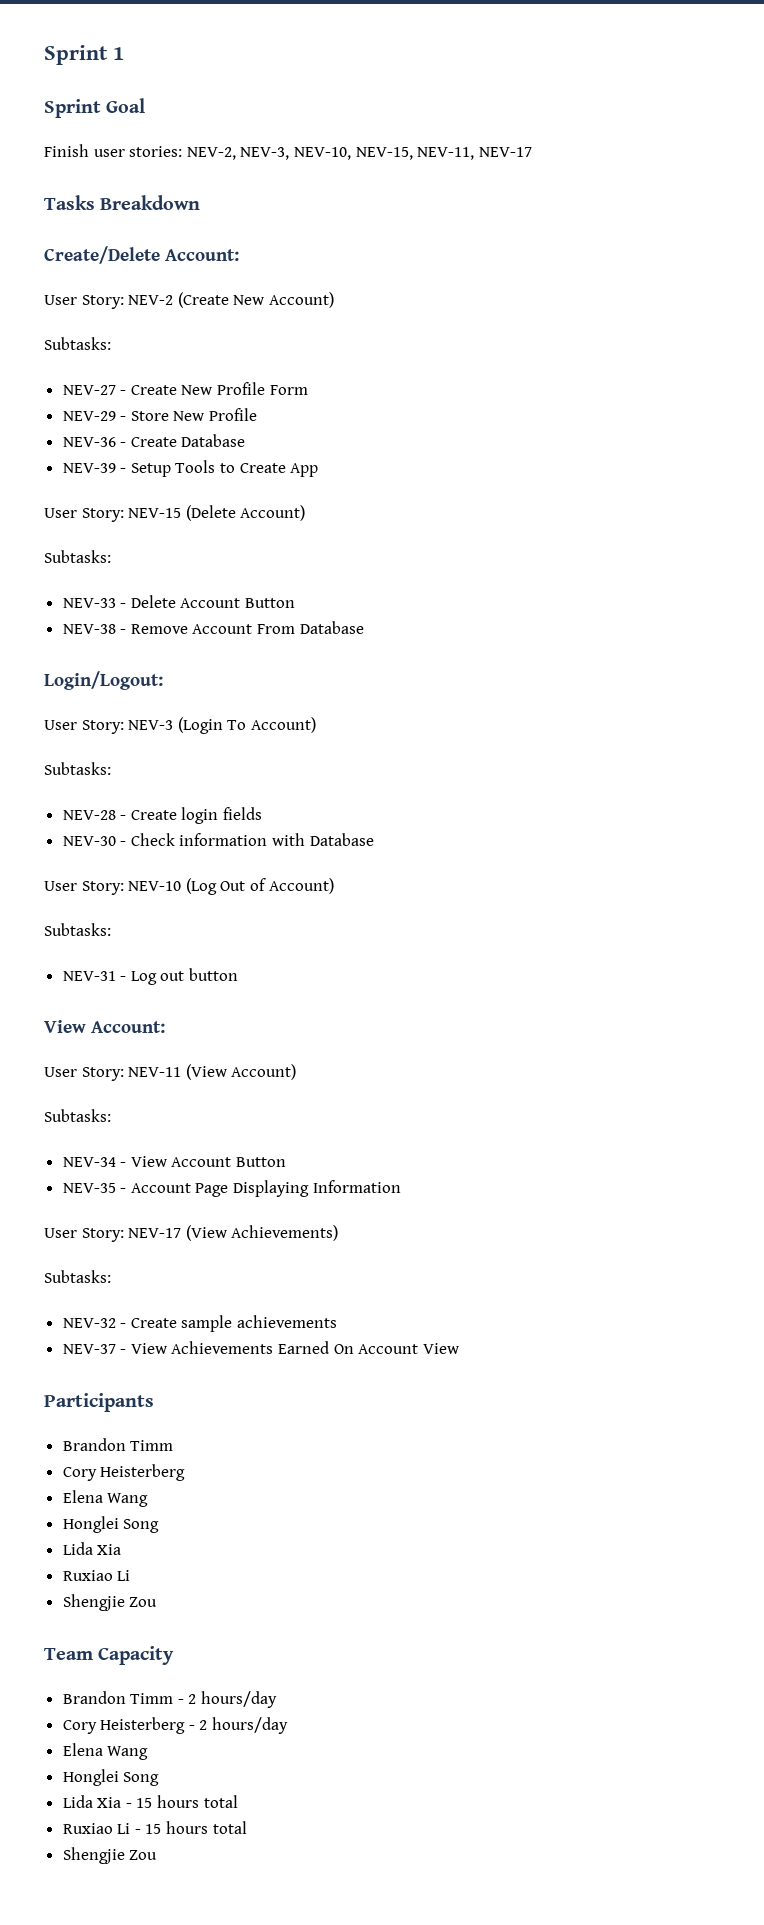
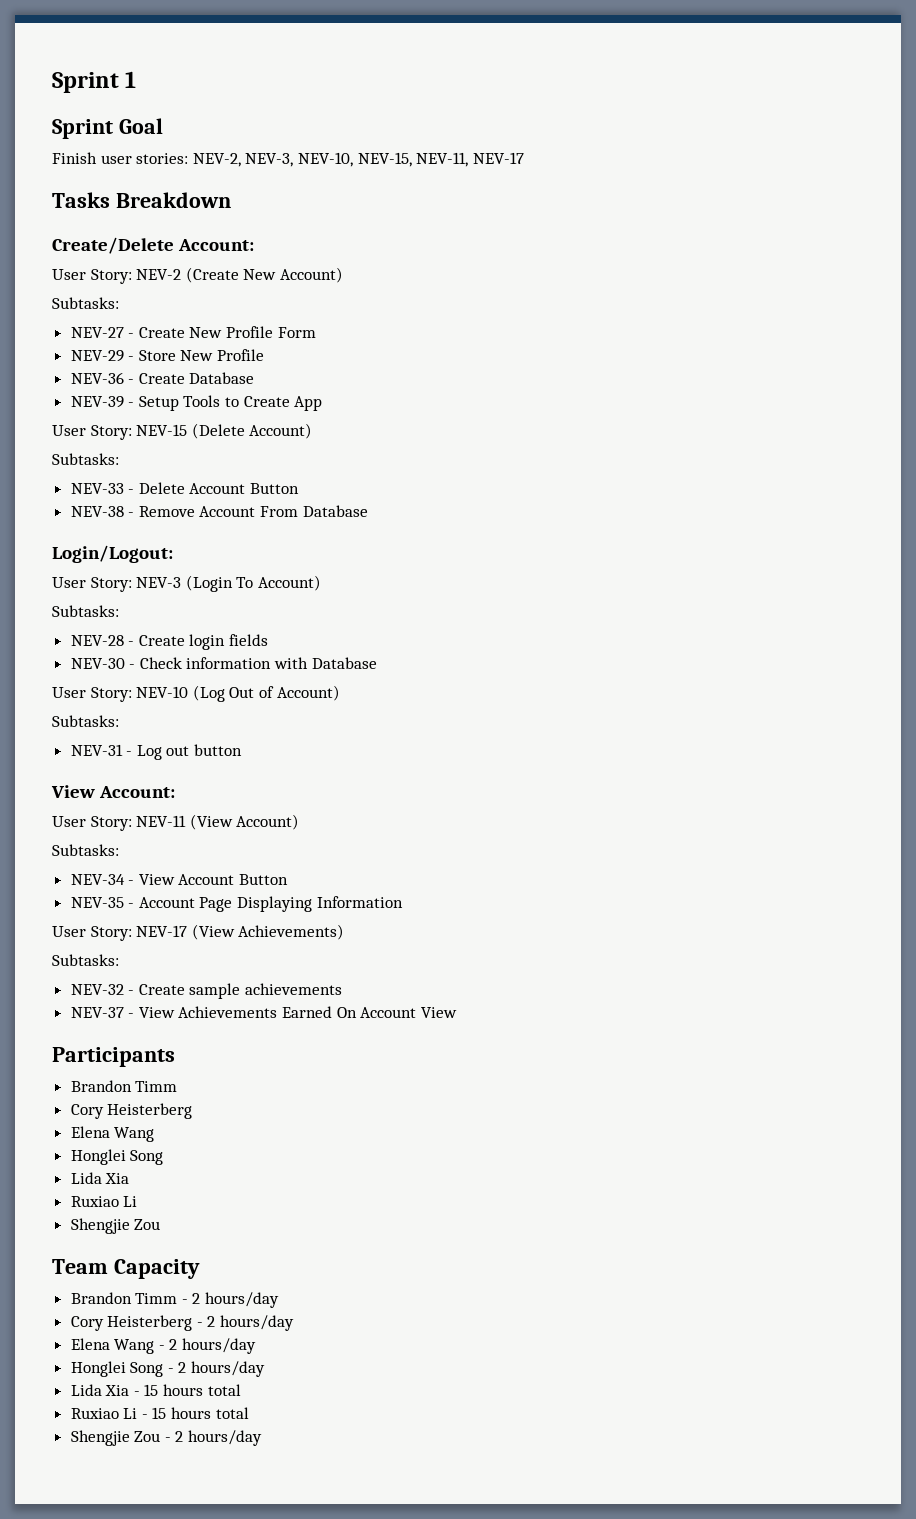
[62,1769,160,1786] // Honglei Song -> [158,1338,257,1354] [70,1361,266,1377] - 2 hours/day // Honglei Song - 2 hours/day
(158, 1855) none -> [164,1430,263,1446] - 2 hours/day

